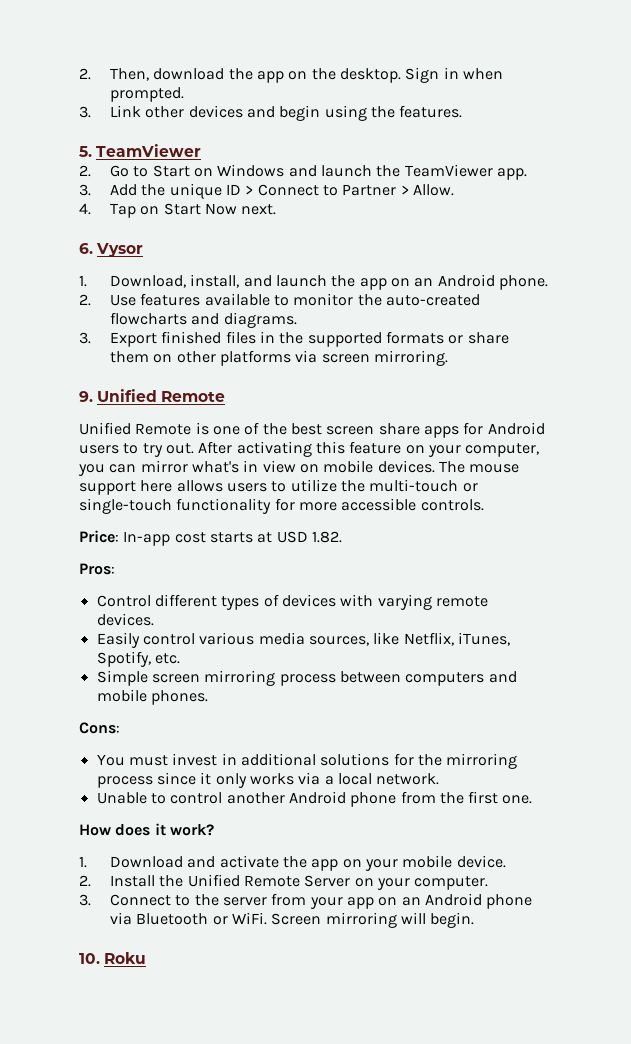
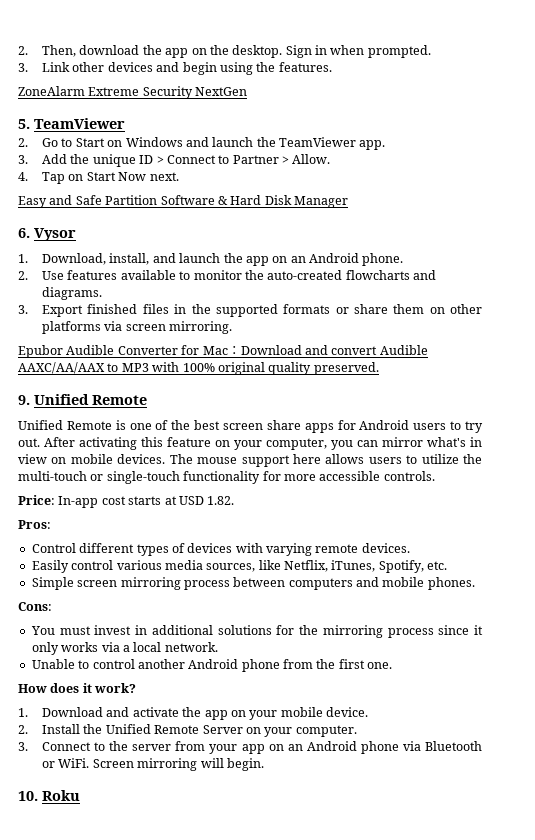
(463, 111) none -> [18,86,248,99] // ZoneAlarm Extreme Security NextGen
(277, 209) none -> [18,195,348,208] // Easy and Safe Partition Software & Hard Disk Manager
(448, 358) none -> [18,345,428,358] [18,362,379,375] // Epubor Audible Converter for Mac：Download and convert Audible AAXC/AA/AAX to MP3 with 100% original quality preserved.

